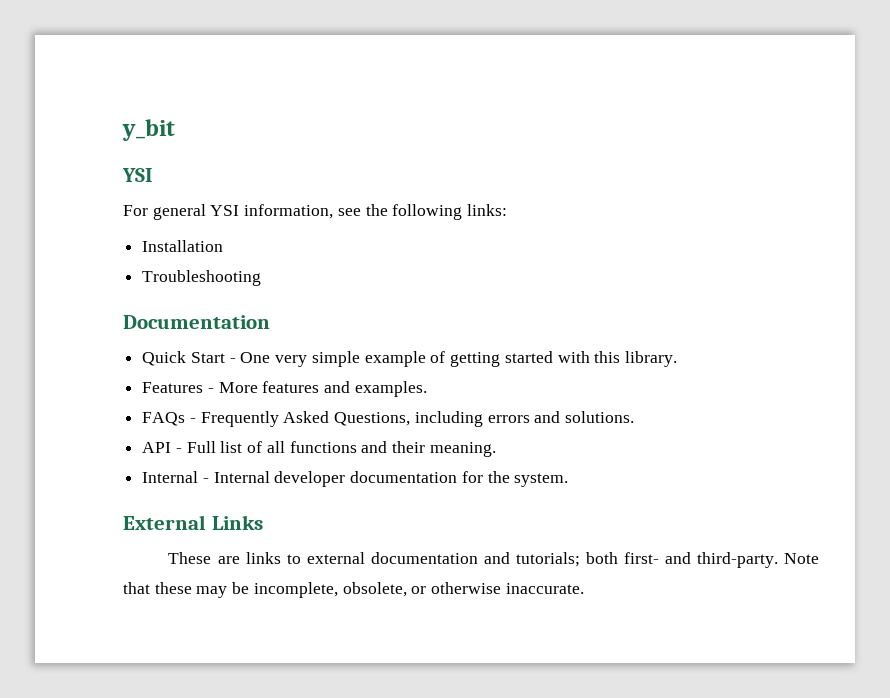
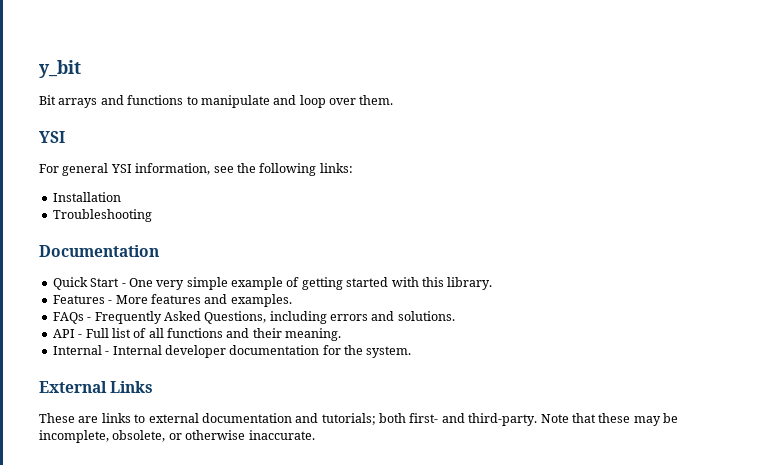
(175, 130) none -> [39,95,394,108] // Bit arrays and functions to manipulate and loop over them.

